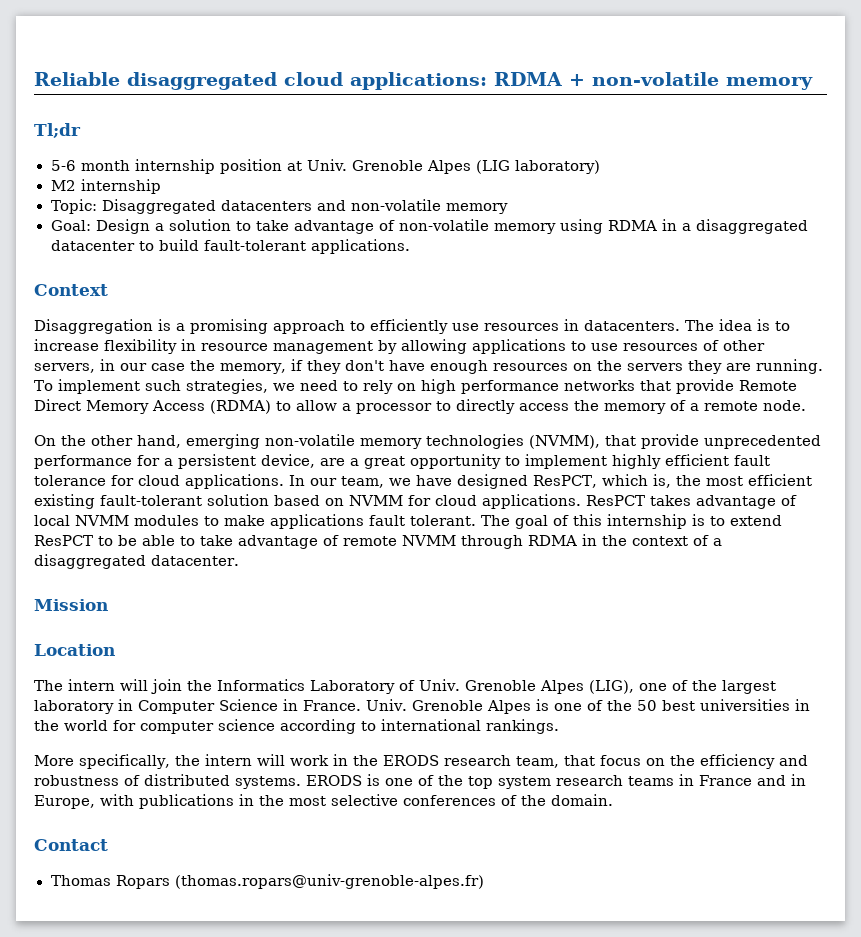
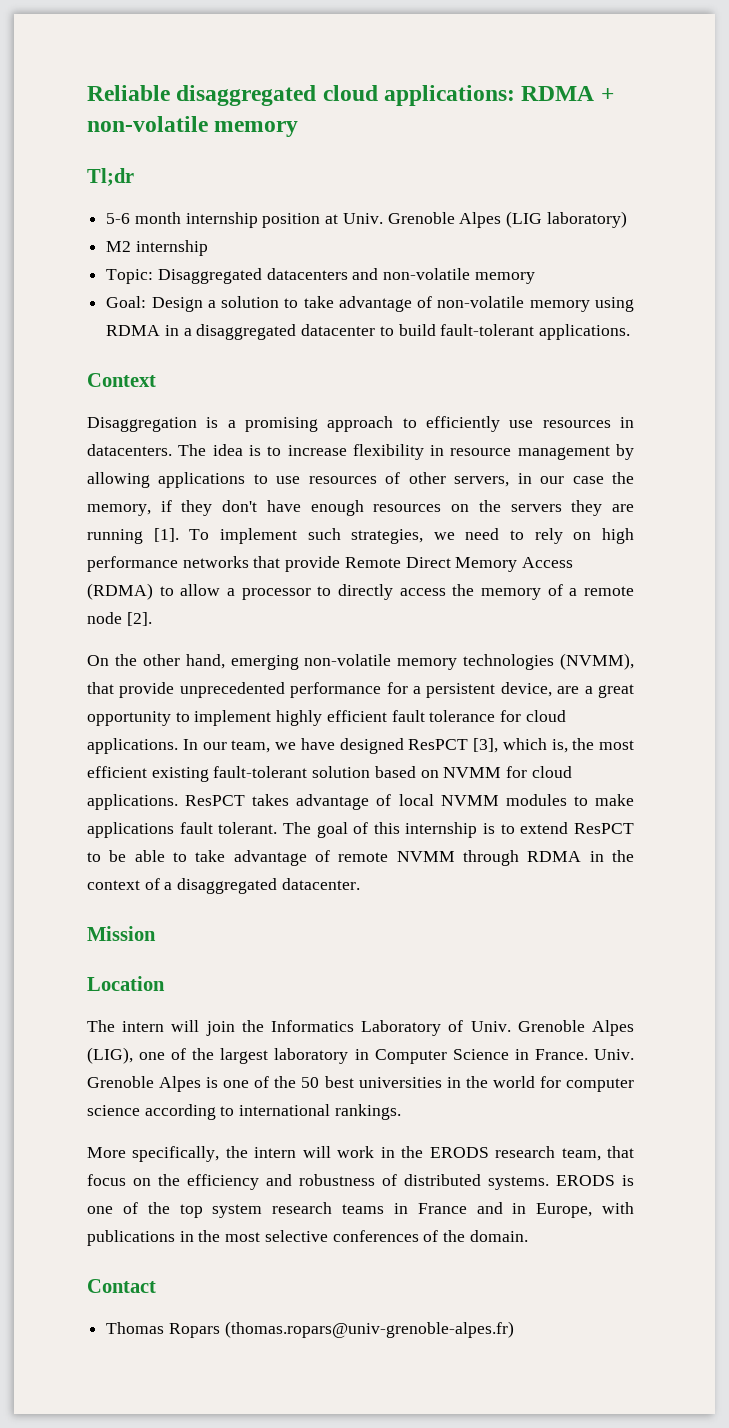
[755,359,823,374] running. -> [87,528,179,544] running [1].
[763,400,806,411] node. -> [87,612,152,626] node [2].
[533,475,597,488] ResPCT, -> [408,738,498,753] ResPCT [3],

